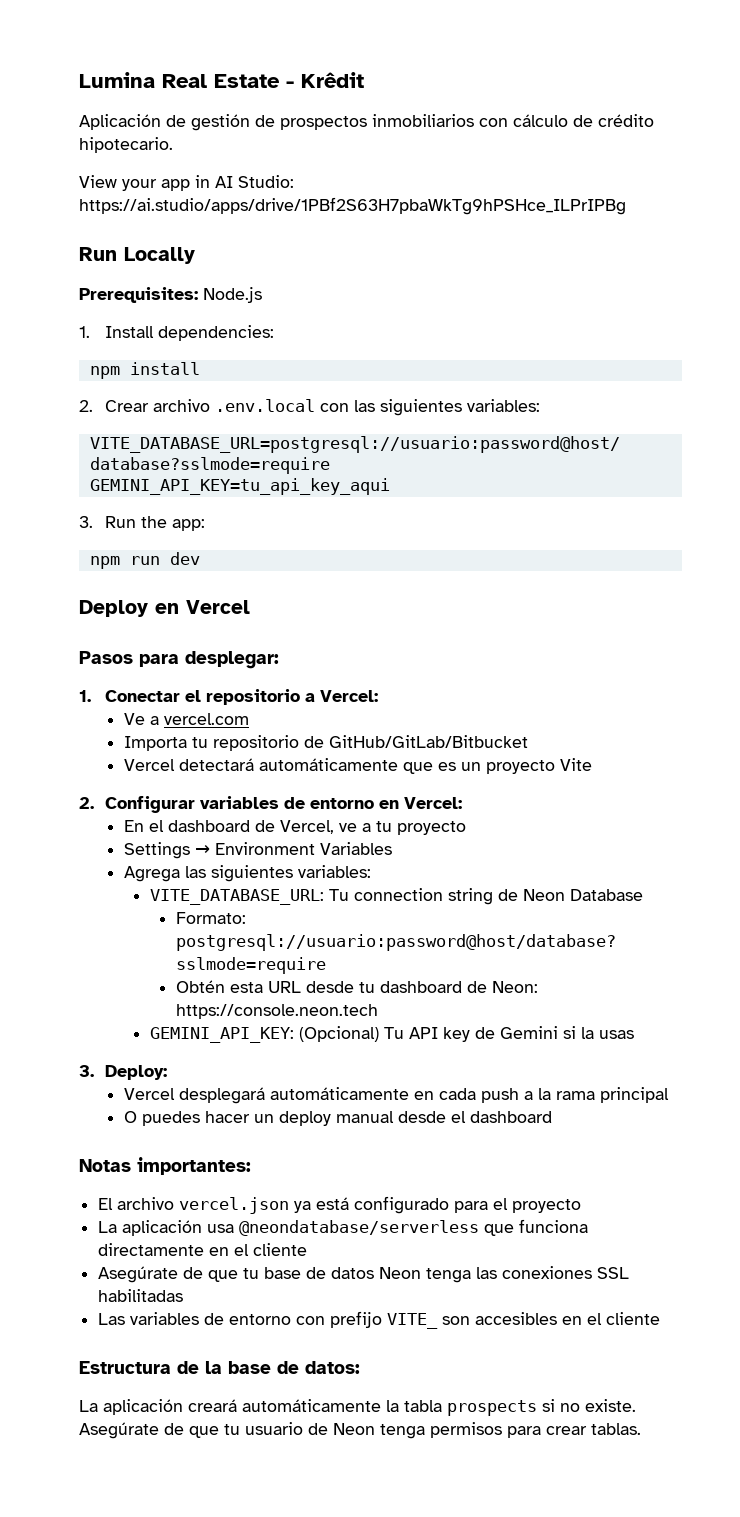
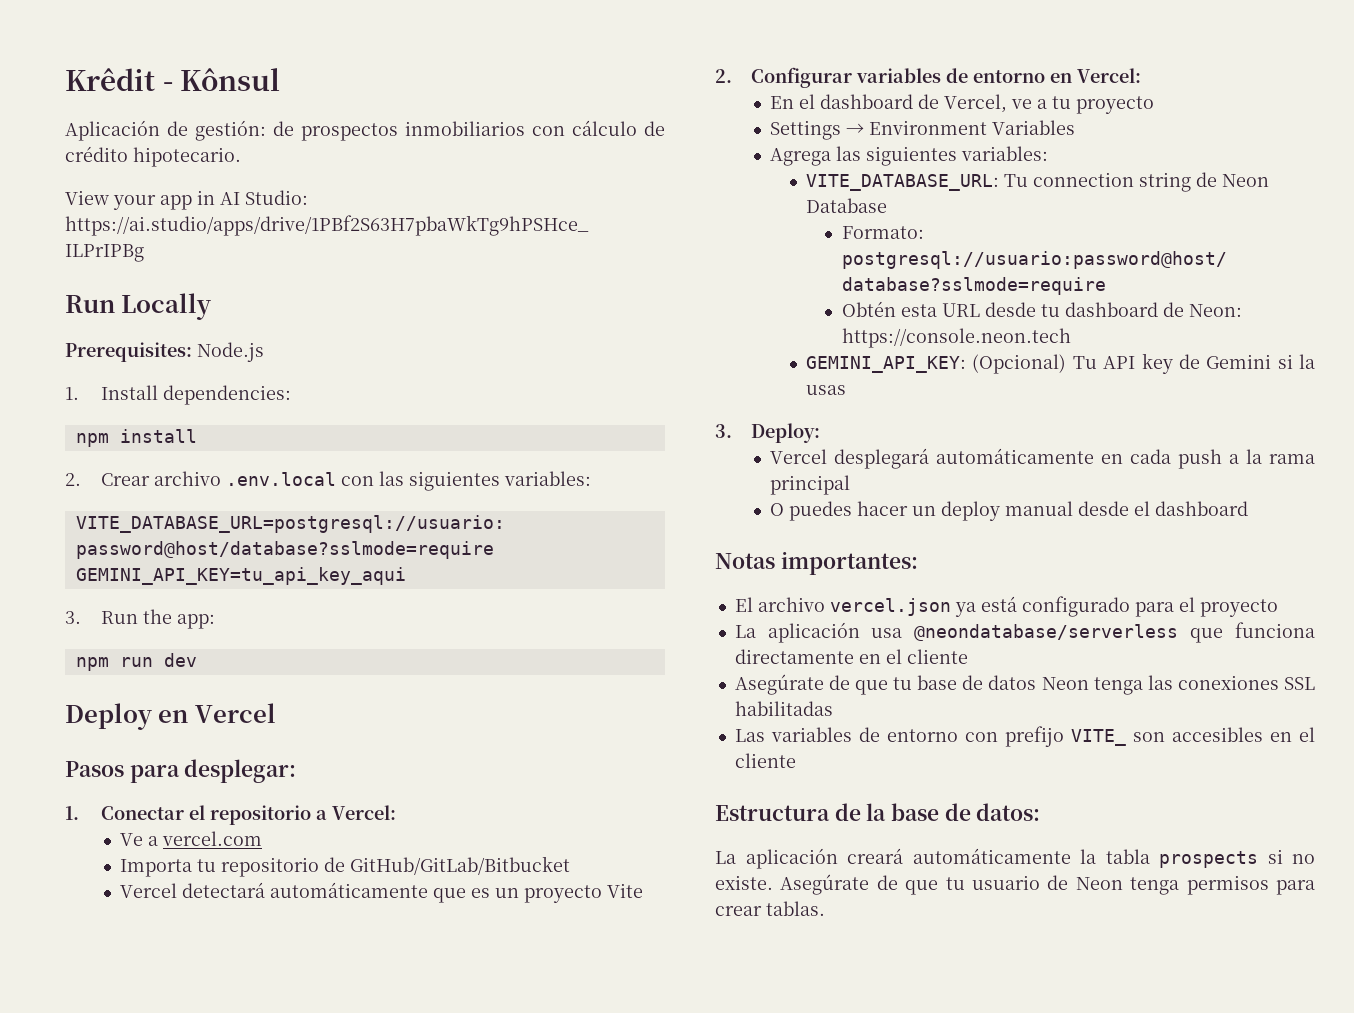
[79,72,364,88] Lumina Real Estate - Krêdit -> [65,68,281,91] Krêdit - Kônsul
[191,114,250,131] gestión -> [195,120,266,141] gestión:

